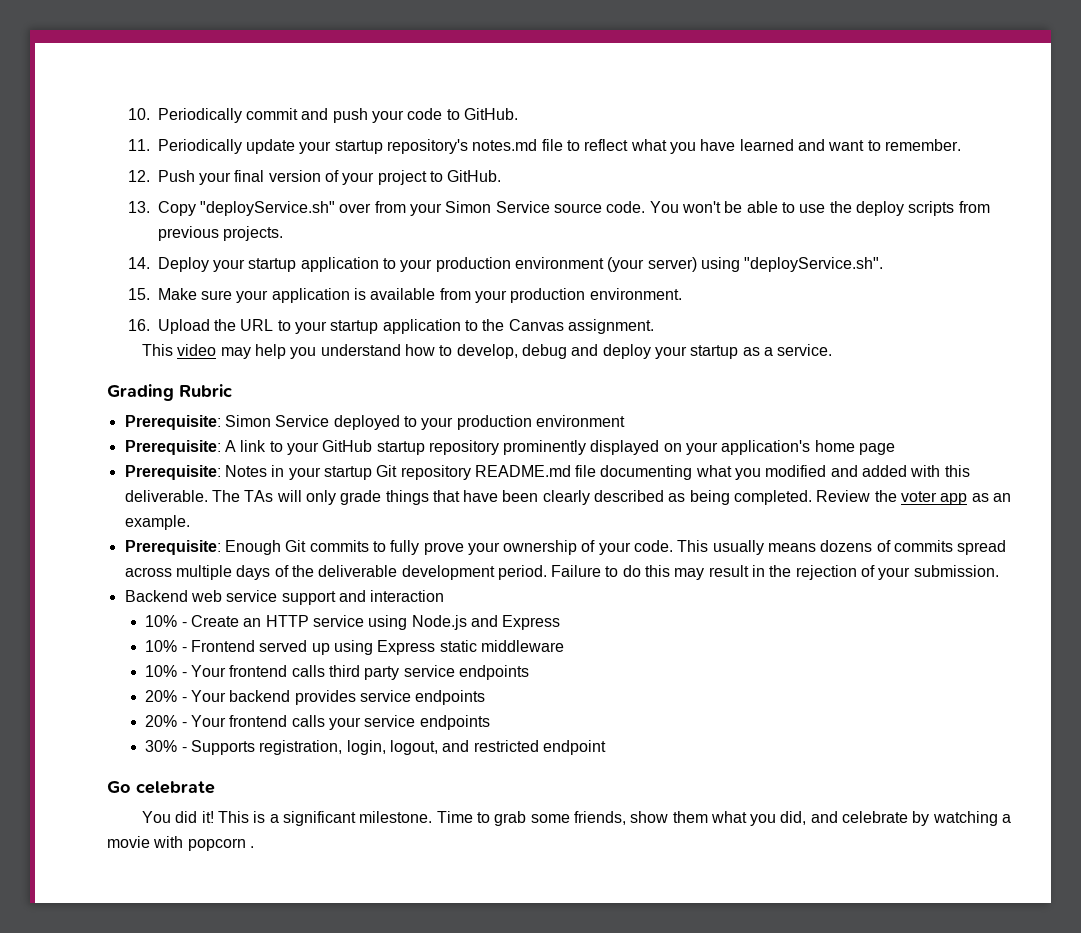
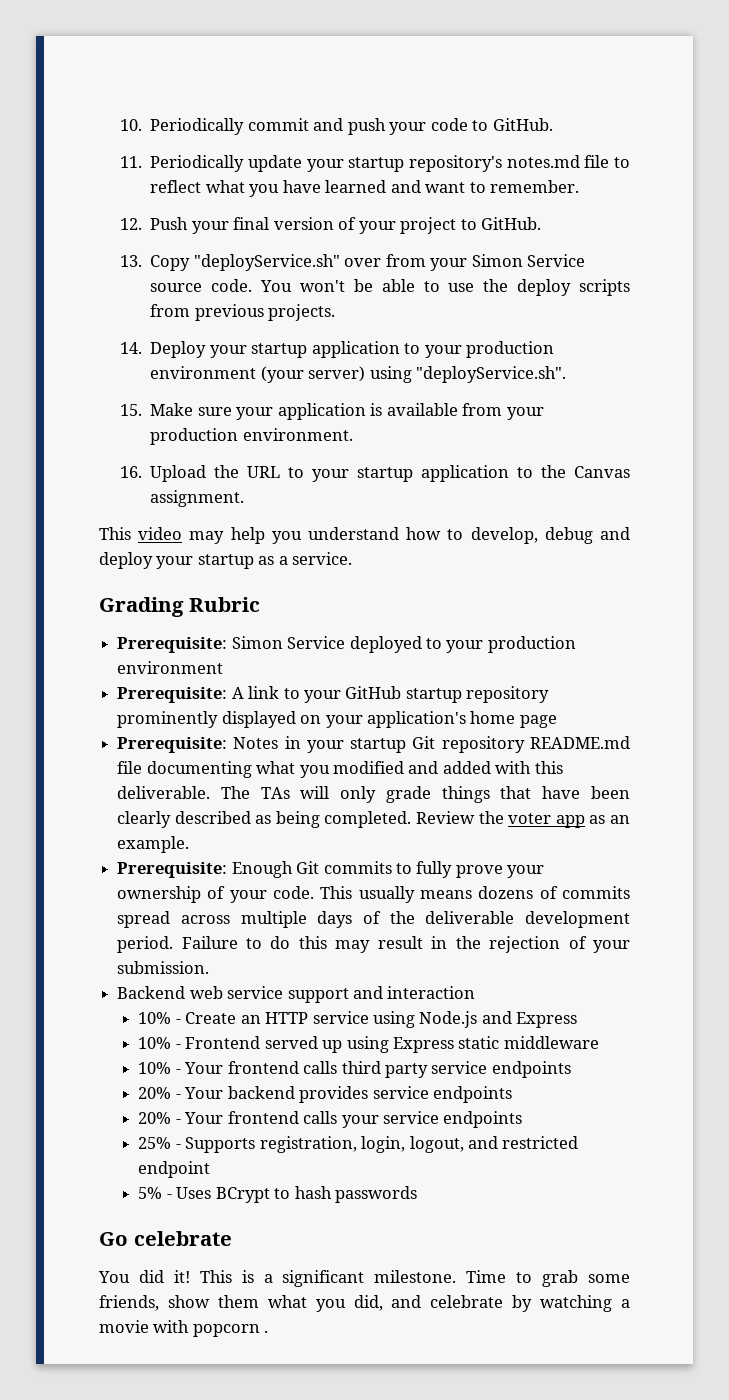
[145,740,178,752] 30% -> [138,1137,172,1149] 25%
(606, 747) none -> [138,1186,417,1203] // 5% - Uses BCrypt to hash passwords

